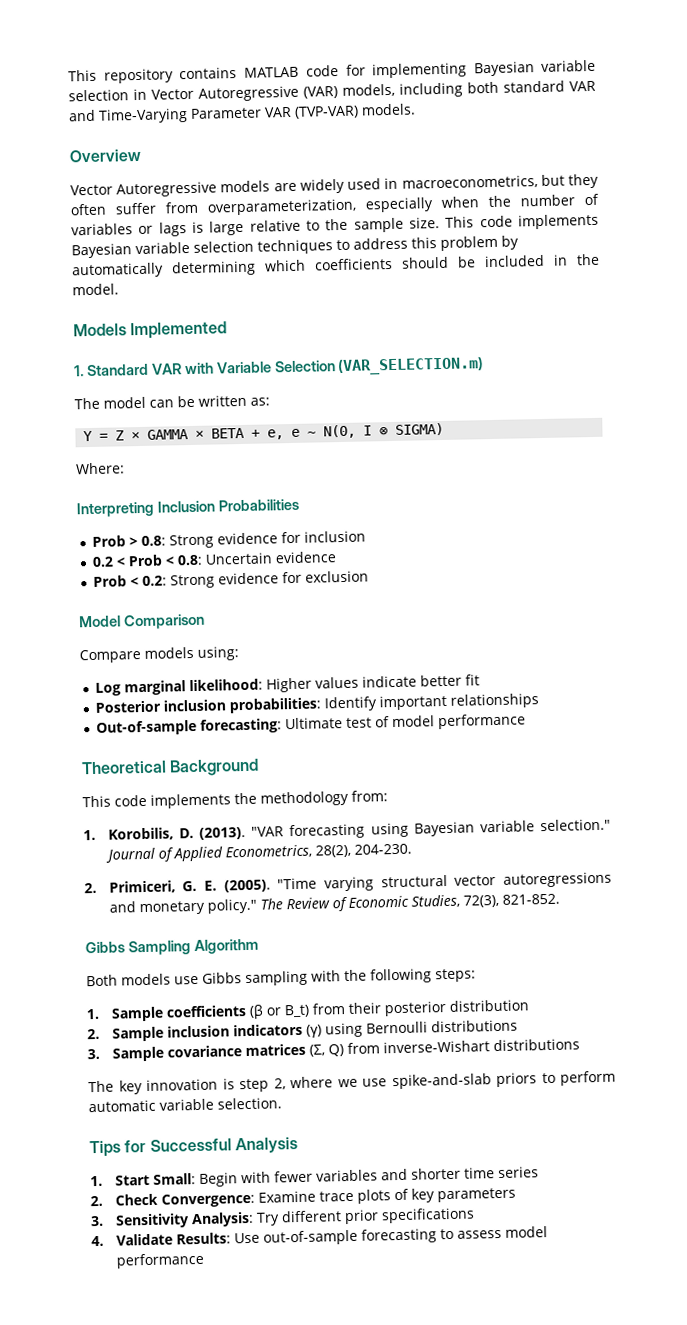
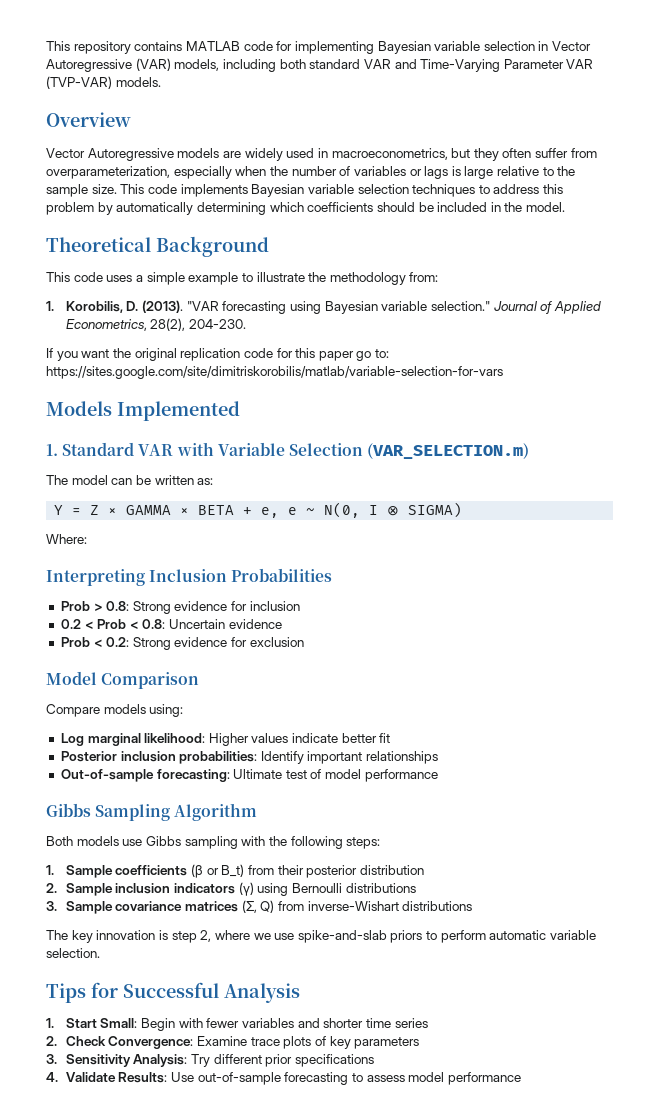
(119, 289) none -> [46,236,269,257] [46,272,439,285] [46,300,601,314] [65,318,247,331] [46,348,390,361] [46,366,503,379] // Theoretical Background // This code uses a simple example to illustrate the methodology from: // 1. Korobilis, D. (2013). "VAR forecasting using Bayesian variable selection." Journal of Applied Econometrics, 28(2), 204-230. // If you want the original replication code for this paper go to: https://sites.google.com/site/dimitriskorobilis/matlab/variable-selection-for-vars
[81,758,260,777] [82,790,388,809] [83,818,611,841] [104,843,412,863] [84,871,612,894] [108,893,560,916] // Theoretical Background // This code implements the methodology from: // 1. Korobilis, D. (2013). "VAR forecasting using Bayesian variable selection." Journal of Applied Econometrics, 28(2), 204-230. // 2. Primiceri, G. E. (2005). "Time varying structural vector autoregressions and monetary policy." The Review of Economic Studies, 72(3), 821-852. -> (438, 775) none

